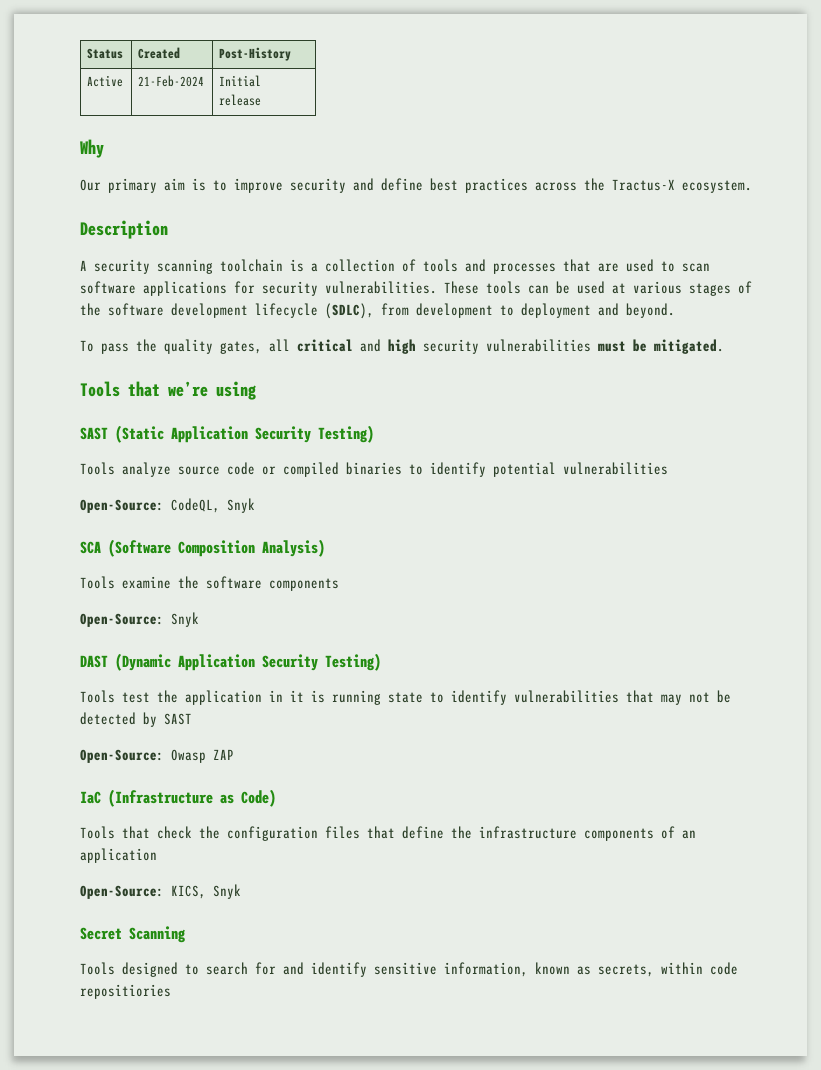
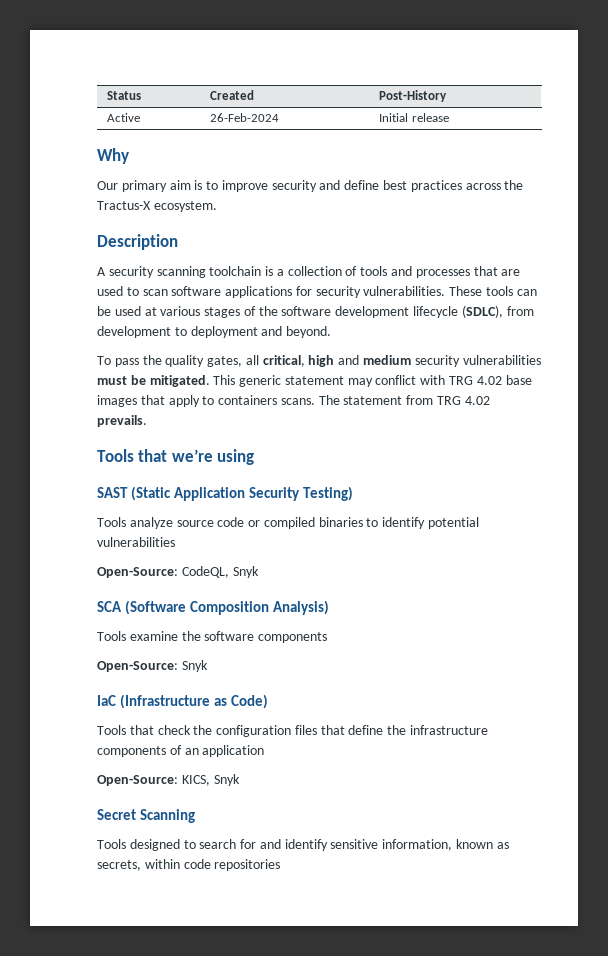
[138,75,205,87] 21-Feb-2024 -> [210,113,280,122] 26-Feb-2024
[297,339,416,354] critical and high -> [262,355,412,367] critical, high and medium
(724, 346) none -> [213,375,532,387] [97,395,490,407] [97,415,147,427] This generic statement may conflict with TRG 4.02 base images that apply to containers scans. The statement from TRG 4.02 prevails.
[80,653,381,671] [80,690,731,705] [80,712,192,727] [80,749,234,763] // DAST (Dynamic Application Security Testing) // Tools test the application in it is running state to identify vulnerabilities that may not be detected by SAST // Open-Source: Owasp ZAP -> (208, 666) none
[80,984,171,999] repositiories -> [214,859,281,871] repositories

